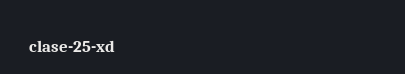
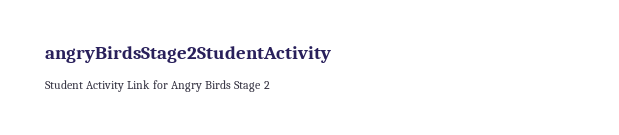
[29,40,115,52] clase-25-xd -> [45,46,331,63] [45,80,270,92] angryBirdsStage2StudentActivity // Student Activity Link for Angry Birds Stage 2

